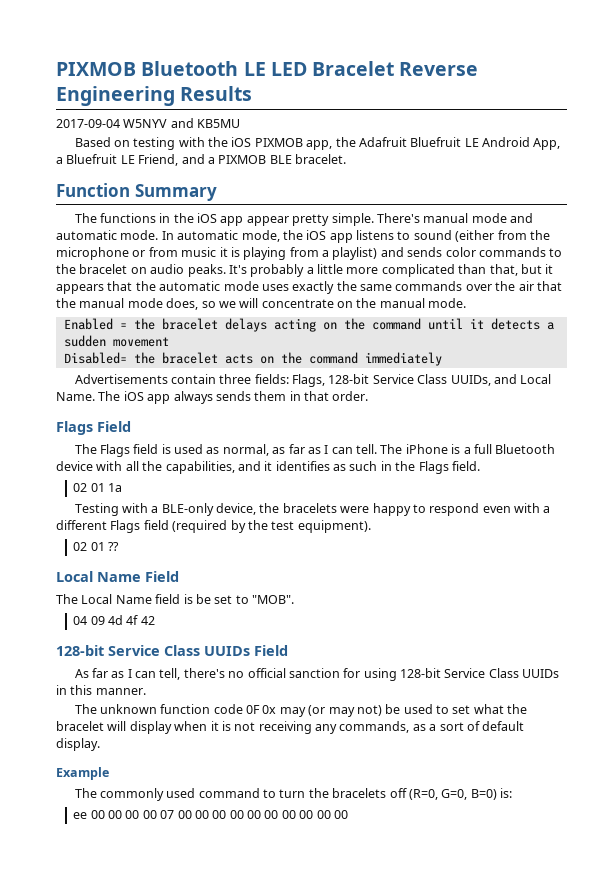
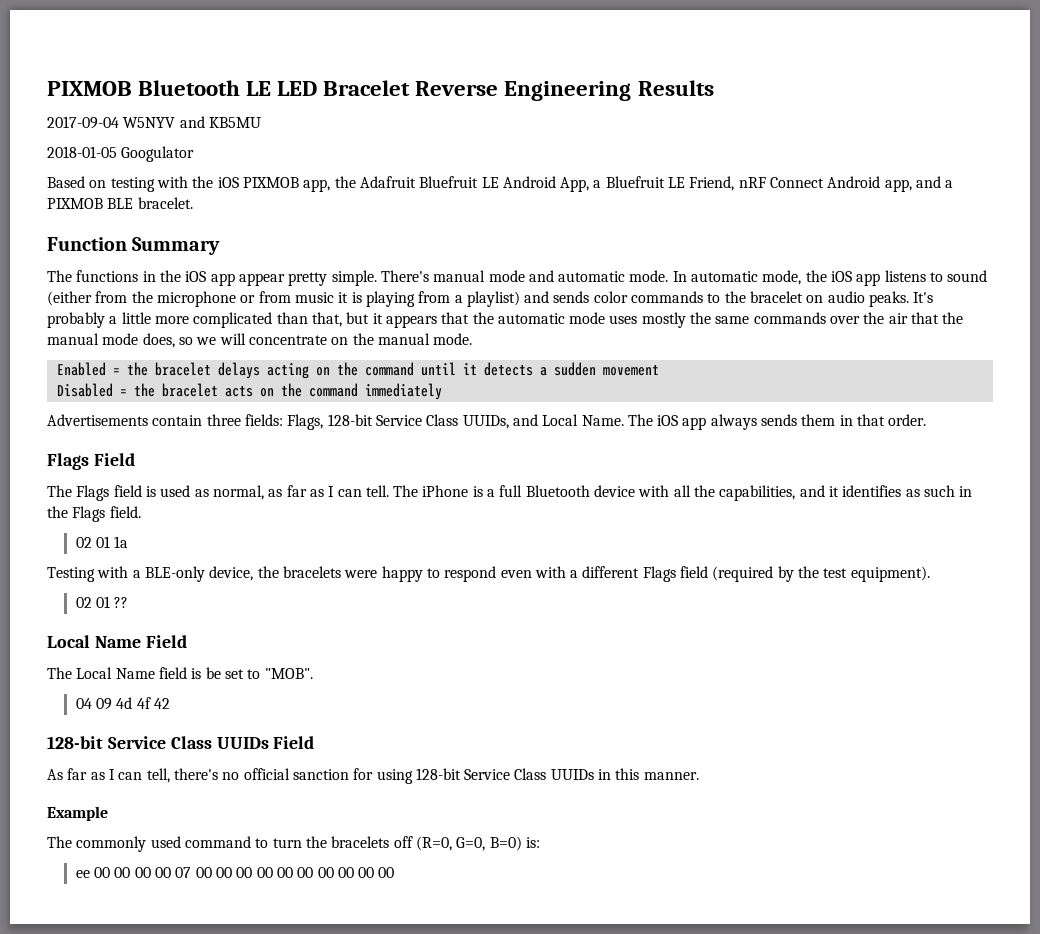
(241, 123) none -> [47,146,195,162] // 2018-01-05 Googulator
(179, 160) none -> [738,176,912,192] nRF Connect Android app,
[292,281,335,294] exactly -> [641,312,686,328] mostly
[63,352,127,364] Disabled= -> [56,383,127,397] Disabled =
[74,704,528,717] [56,721,525,734] [56,738,100,751] // The unknown function code 0F 0x may (or may not) be used to set what the bracelet will display when it is not receiving any commands, as a sort of default display. -> (699, 776) none

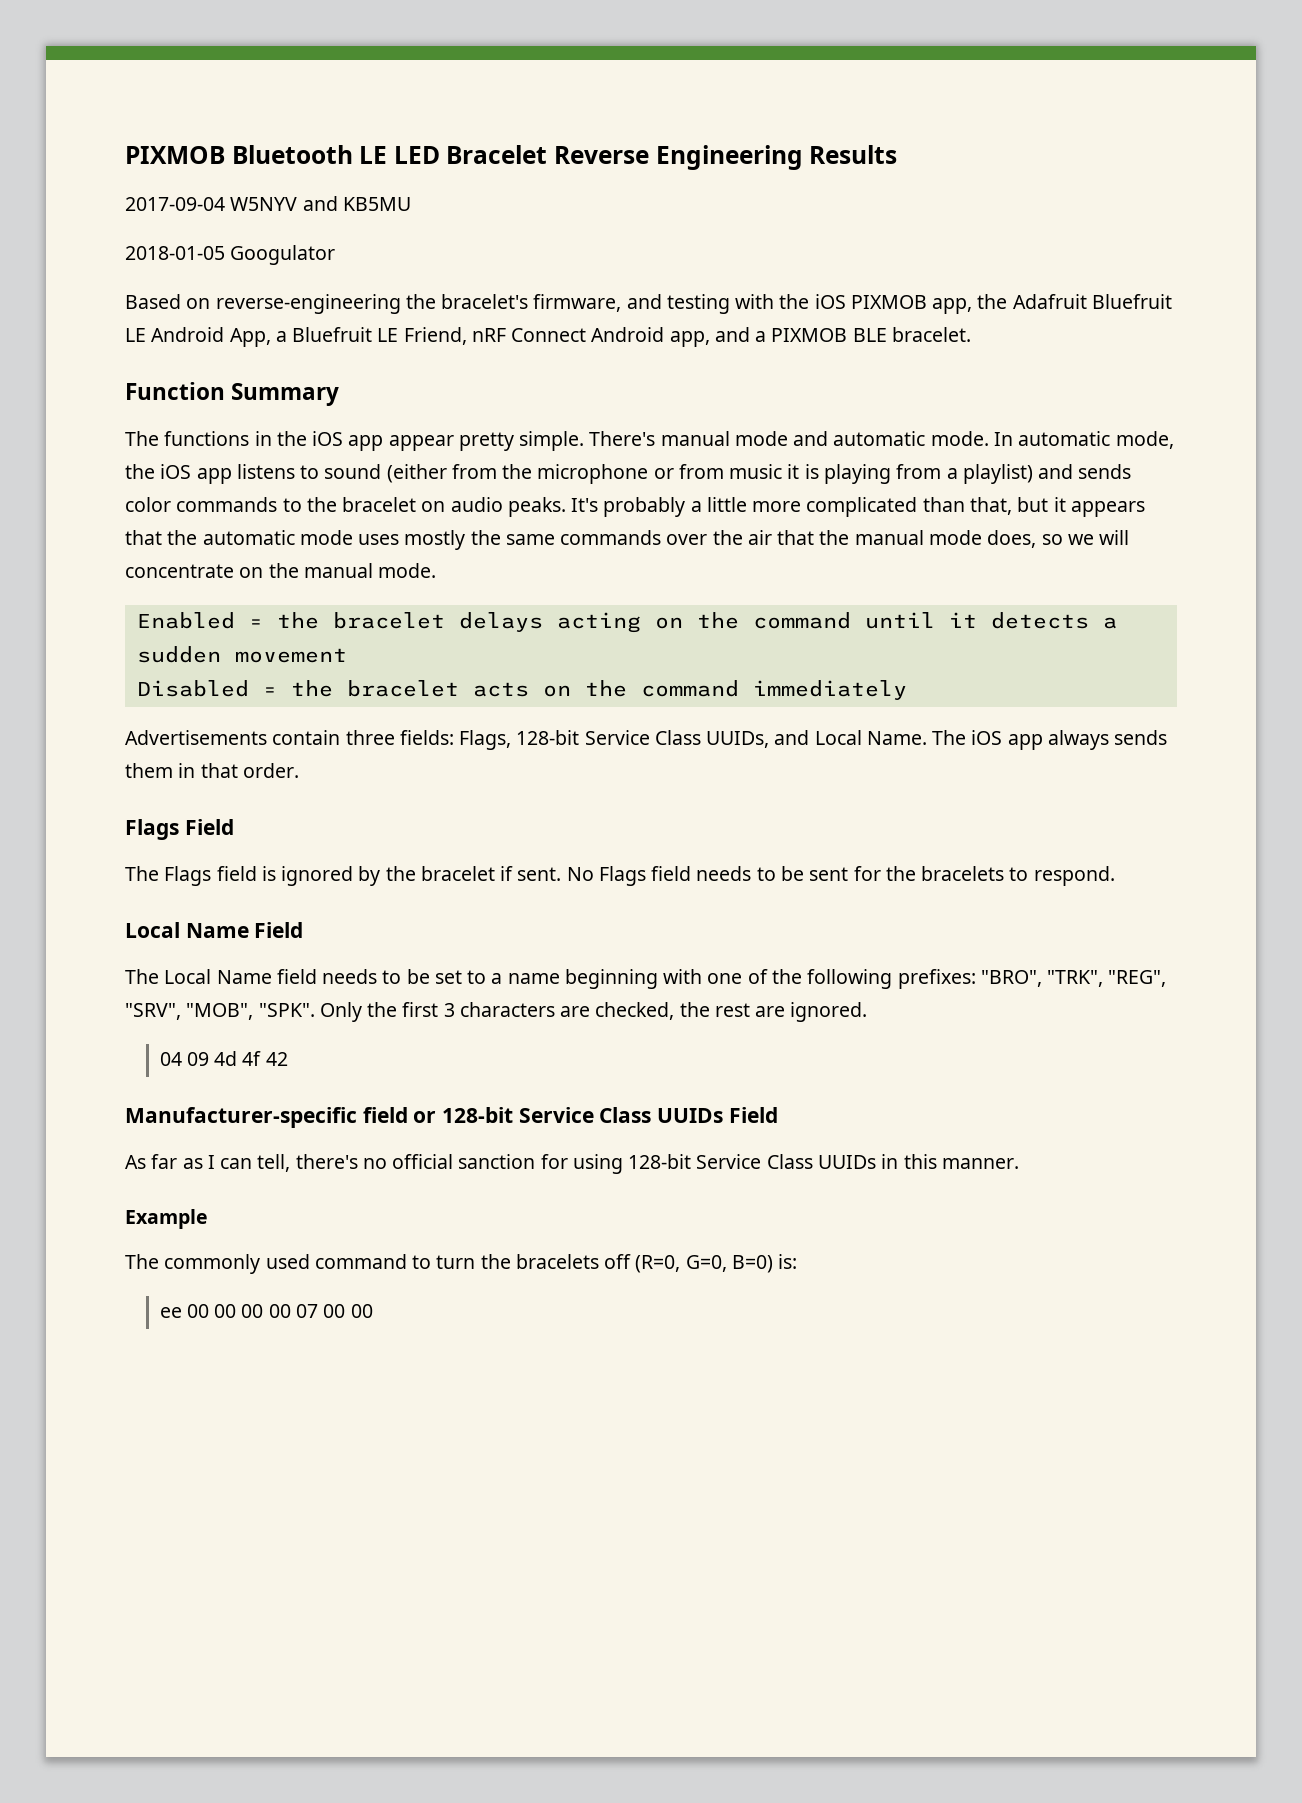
(107, 184) none -> [215,294,662,314] reverse-engineering the bracelet's firmware, and
[160,485,973,501] [47,506,141,522] [75,536,129,548] [47,566,930,582] [75,596,129,608] used as normal, as far as I can tell. The iPhone is a full Bluetooth device with all the capabilities, and it identifies as such in the Flags field. // 02 01 1a // Testing with a BLE-only device, the bracelets were happy to respond even with a different Flags field (required by the test equipment). // 02 01 ?? -> [281,866,1115,886] ignored by the bracelet if sent. No Flags field needs to be sent for the bracelets to respond.
[191,668,202,679] is -> [322,969,402,984] needs to
[264,668,313,679] "MOB". -> [491,969,1167,989] [125,1002,868,1022] a name beginning with one of the following prefixes: "BRO", "TRK", "REG", "SRV", "MOB", "SPK". Only the first 3 characters are checked, the rest are ignored.
(170, 703) none -> [125,1107,437,1128] Manufacturer-specific field or
[236,867,395,878] 00 00 00 00 00 00 00 00 -> (373, 1311) none

